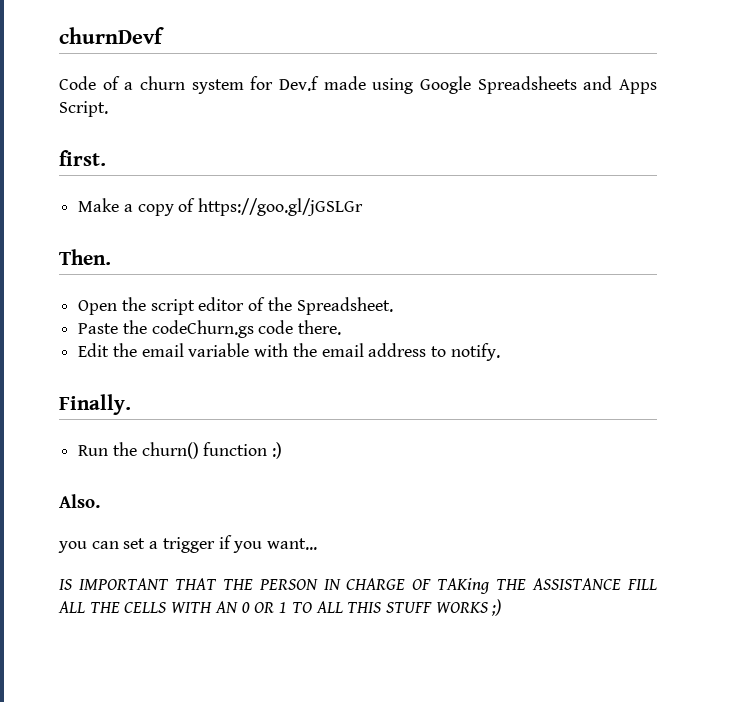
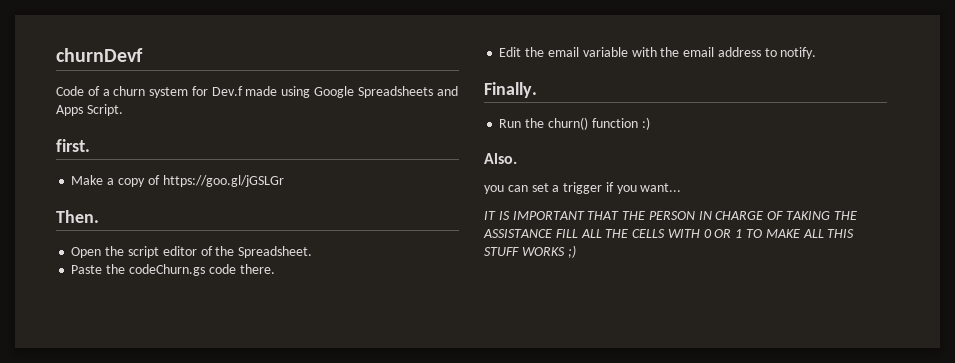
(318, 544) none -> [484,211,496,220] IT
[437,578,490,594] TAKing -> [786,211,831,220] TAKING
[214,601,238,613] AN -> (700, 233) none
(312, 607) none -> [765,229,800,238] MAKE

